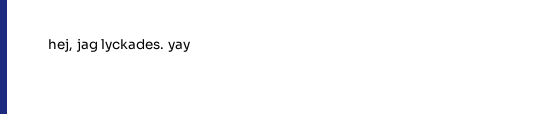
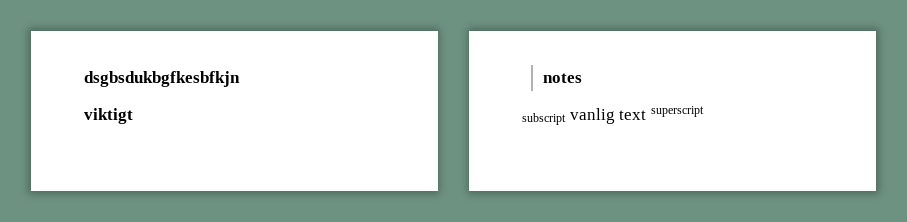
[48,38,190,52] hej, jag lyckades. yay -> [84,71,240,87] [84,108,133,124] [542,73,582,83] [522,106,704,125] dsgbsdukbgfkesbfkjn // viktigt // notes // subscript vanlig text superscript

